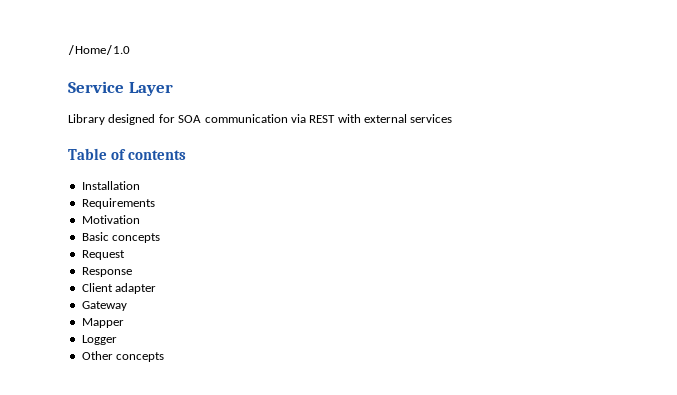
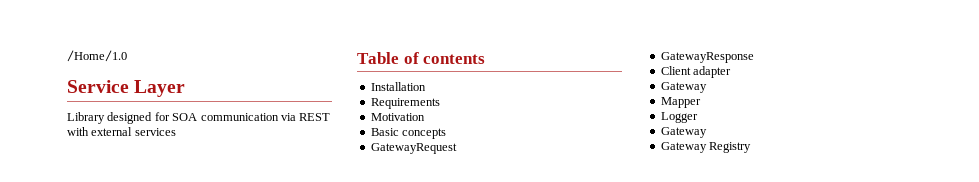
[81,250,125,260] [81,267,132,277] Request // Response -> [370,143,457,154] [660,52,754,63] GatewayRequest // GatewayResponse
[81,351,165,362] Other concepts -> [660,127,707,138] [660,142,752,153] Gateway // Gateway Registry

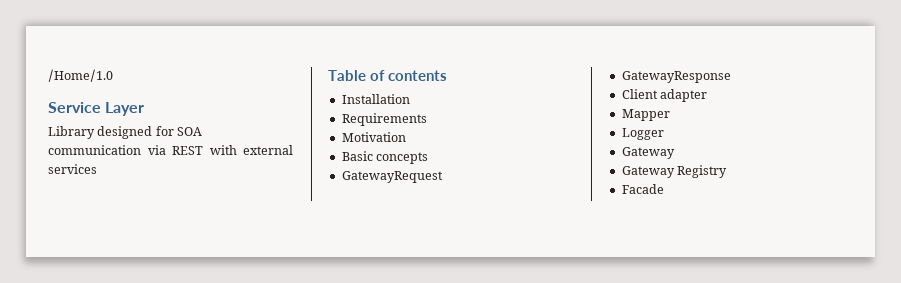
[660,82,707,93] // Gateway -> (708, 95) none
(752, 147) none -> [621,184,664,194] // Facade

